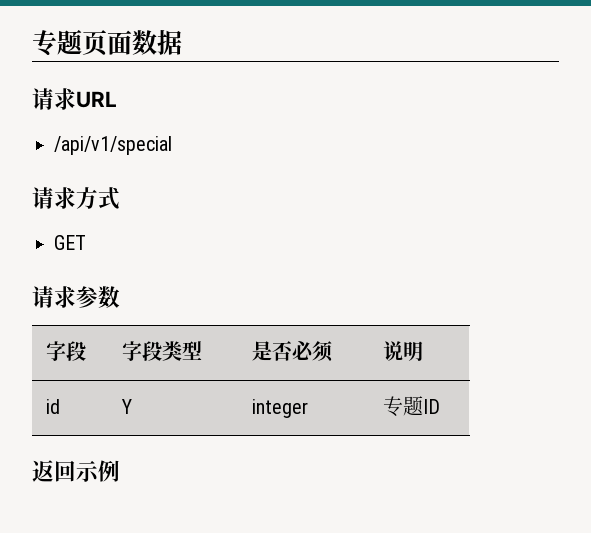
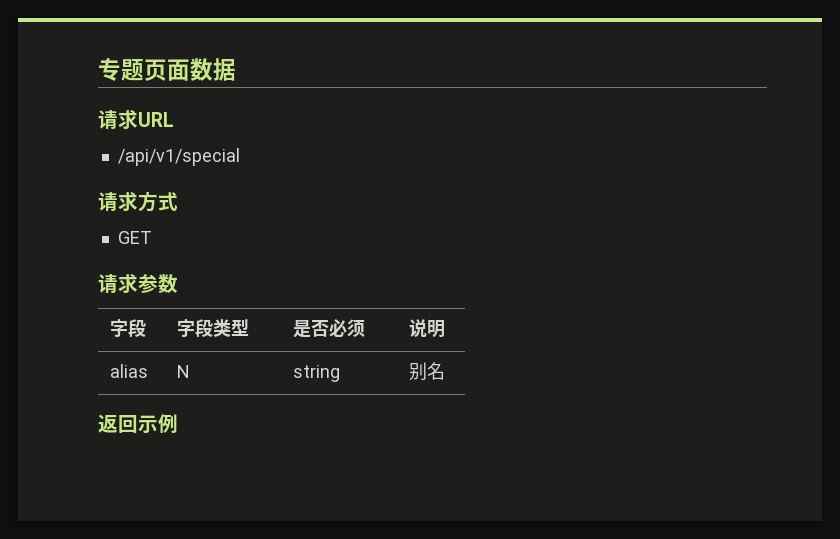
[46,399,61,414] [121,399,133,414] [252,399,309,418] [383,396,441,417] id | Y | integer | 专题ID -> [110,364,149,378] [177,365,191,378] [293,365,341,382] [409,362,446,381] alias | N | string | 别名

